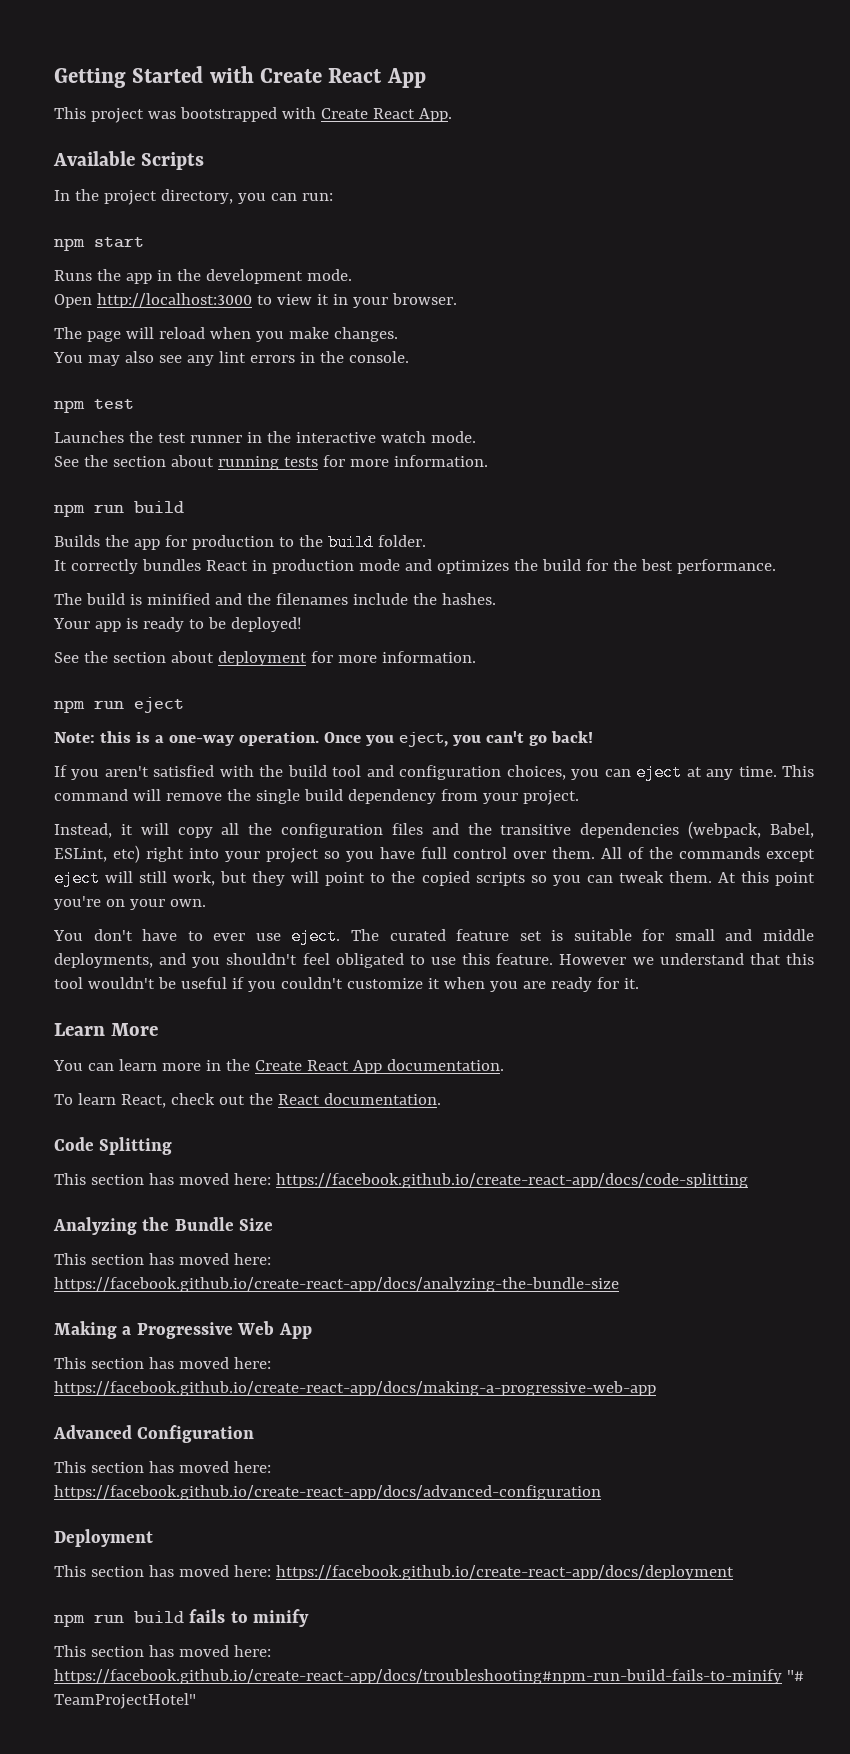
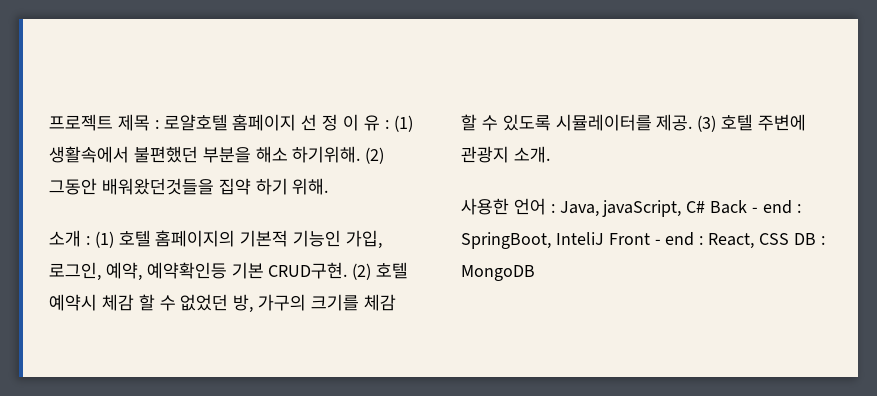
[54,66,426,88] [54,107,452,123] [53,151,204,170] [54,189,333,205] [54,237,144,251] [54,269,352,284] [54,293,457,308] [54,327,398,342] [53,351,409,366] [54,399,134,413] [54,431,476,443] [54,455,488,470] [54,501,184,517] [54,534,426,551] [54,559,776,574] [54,593,496,605] [53,617,302,632] [54,651,476,666] [54,697,184,713] [54,731,593,747] [54,764,815,781] [54,789,579,805] [54,821,814,839] [54,845,815,863] [54,870,816,887] [54,896,206,910] [53,928,814,945] [54,953,814,968] [54,977,639,992] [54,1023,158,1036] [53,1059,504,1074] [54,1093,441,1108] [54,1137,173,1155] [54,1173,748,1188] [53,1217,274,1235] [54,1253,271,1265] [54,1277,619,1292] [54,1321,312,1339] [54,1357,271,1369] [54,1381,656,1396] [53,1425,255,1443] [54,1461,271,1473] [54,1485,601,1500] [54,1529,153,1547] [54,1565,734,1580] [54,1609,310,1627] [54,1645,271,1657] [54,1669,804,1684] [54,1693,196,1709] Getting Started with Create React App // This project was bootstrapped with Create React App. // Available Scripts // In the project directory, you can run: // npm start // Runs the app in the development mode. // Open http://localhost:3000 to view it in your browser. // The page will reload when you make changes. // You may also see any lint errors in the console. // npm test // Launches the test runner in the interactive watch mode. // See the section about running tests for more information. // npm run build // Builds the app for production to the build folder. // It correctly bundles React in production mode and optimizes the build for the best performance. // The build is minified and the filenames include the hashes. // Your app is ready to be deployed! // See the section about deployment for more information. // npm run eject // Note: this is a one-way operation. Once you eject, you can't go back! // If you aren't satisfied with the build tool and configuration choices, you can eject at any time. This command will remove the single build dependency from your project. // Instead, it will copy all the configuration files and the transitive dependencies (webpack, Babel, ESLint, etc) right into your project so you have full control over them. All of the commands except eject will still work, but they will point to the copied scripts so you can tweak them. At this point you're on your own. // You don't have to ever use eject. The curated feature set is suitable for small and middle deployments, and you shouldn't feel obligated to use this feature. However we understand that this tool wouldn't be useful if you couldn't customize it when you are ready for it. // Learn More // You can learn more in the Create React App documentation. // To learn React, check out the React documentation. // Code Splitting // This section has moved here: https://facebook.github.io/create-react-app/docs/code-splitting // Analyzing the Bundle Size // This section has moved here: https://facebook.github.io/create-react-app/docs/analyzing-the-bundle-size // Making a Progressive Web App // This section has moved here: https://facebook.github.io/create-react-app/docs/making-a-progressive-web-app // Advanced Configuration // This section has moved here: https://facebook.github.io/create-react-app/docs/advanced-configuration // Deployment // This section has moved here: https://facebook.github.io/create-react-app/docs/deployment // npm run build fails to minify // This section has moved here: https://facebook.github.io/create-react-app/docs/troubleshooting#npm-run-build-fails-to-minify "# TeamProjectHotel" -> [49,114,413,132] [49,146,385,164] [49,178,329,195] [49,230,383,249] [49,262,409,281] [49,294,396,313] [461,114,807,132] [461,146,550,163] [461,198,801,217] [461,232,825,249] [461,265,535,281] 프로젝트 제목 : 로얄호텔 홈페이지 선 정 이 유 : (1) 생활속에서 불편했던 부분을 해소 하기위해. (2) 그동안 배워왔던것들을 집약 하기 위해. // 소개 : (1) 호텔 홈페이지의 기본적 기능인 가입, 로그인, 예약, 예약확인등 기본 CRUD구현. (2) 호텔 예약시 체감 할 수 없었던 방, 가구의 크기를 체감 할 수 있도록 시뮬레이터를 제공. (3) 호텔 주변에 관광지 소개. // 사용한 언어 : Java, javaScript, C# Back - end : SpringBoot, InteliJ Front - end : React, CSS DB : MongoDB

